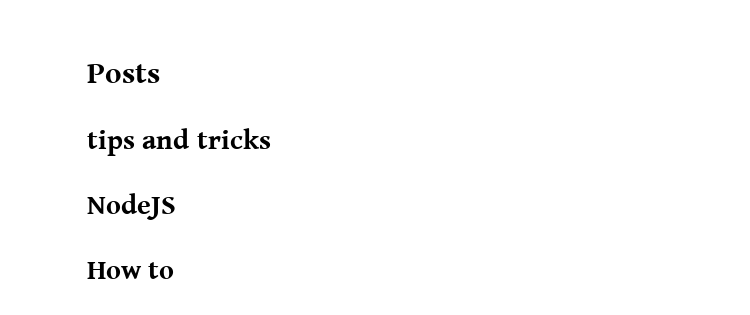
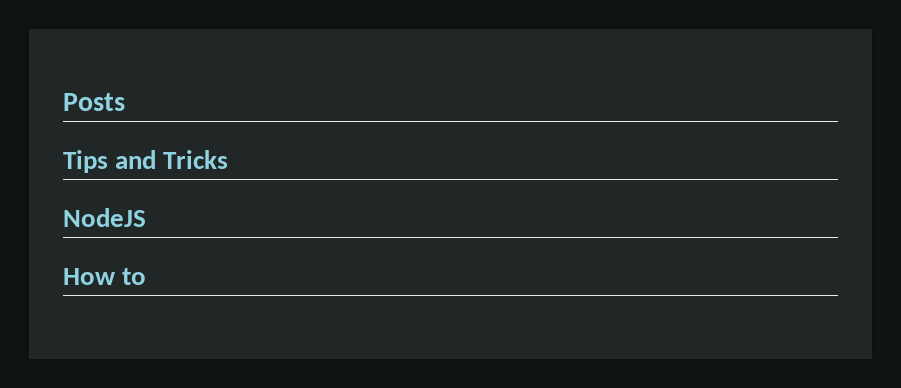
[87,128,271,156] tips and tricks -> [63,150,229,173] Tips and Tricks

